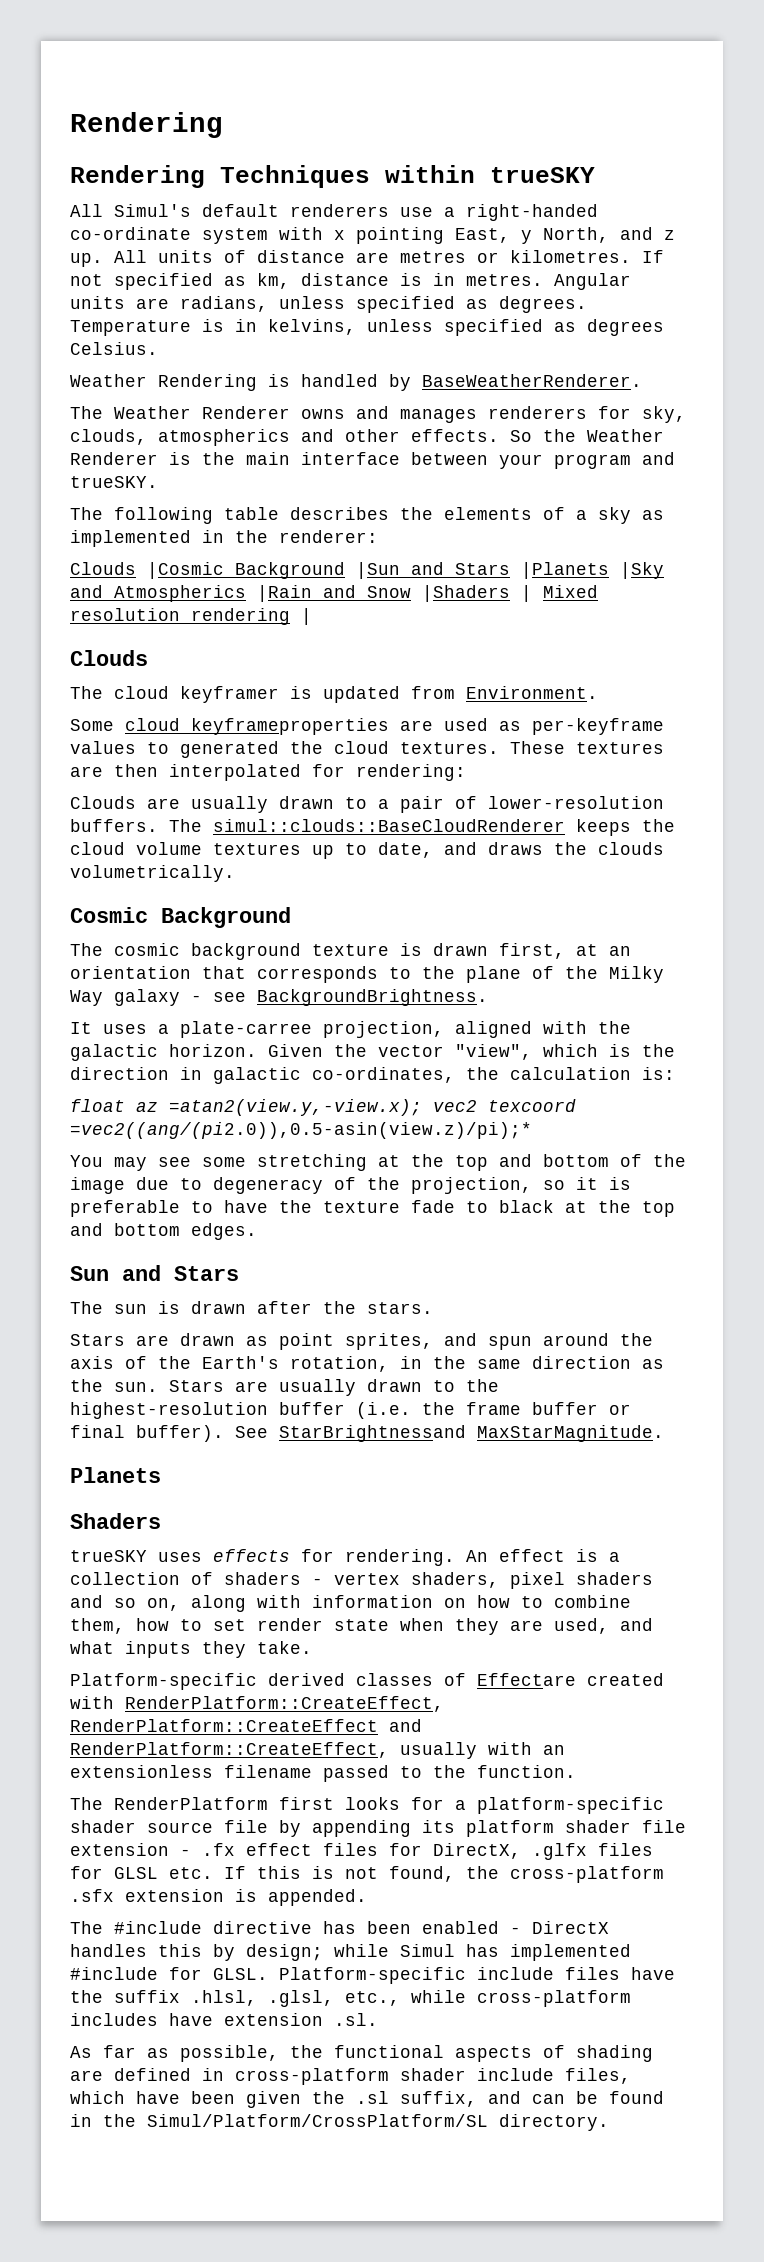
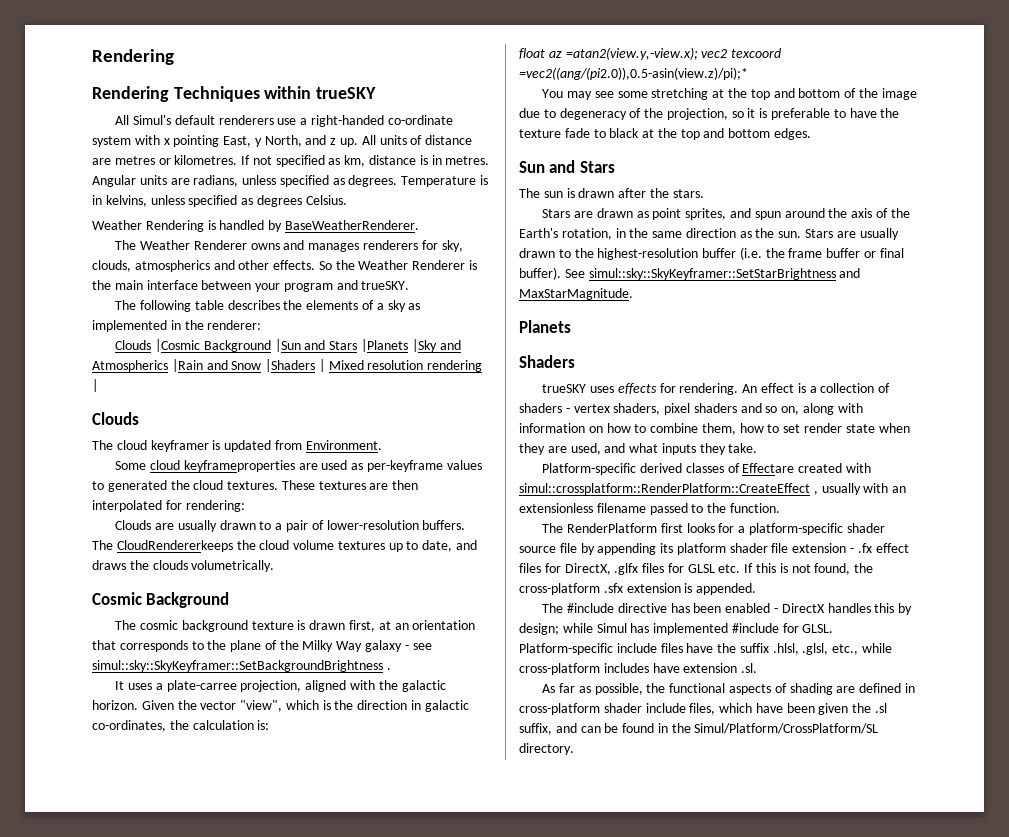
[213,819,631,836] simul::clouds::BaseCloudRenderer keeps -> [116,540,233,552] CloudRendererkeeps
[257,989,488,1006] BackgroundBrightness. -> [92,660,391,672] simul::sky::SkyKeyframer::SetBackgroundBrightness .
[279,1425,466,1442] StarBrightnessand -> [588,268,861,280] simul::sky::SkyKeyframer::SetStarBrightness and
[125,1696,444,1712] [70,1719,422,1732] [70,1742,389,1758] RenderPlatform::CreateEffect, RenderPlatform::CreateEffect and RenderPlatform::CreateEffect, -> [519,483,818,495] simul::crossplatform::RenderPlatform::CreateEffect ,

